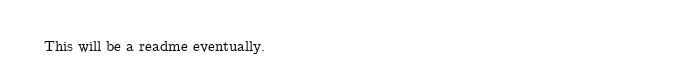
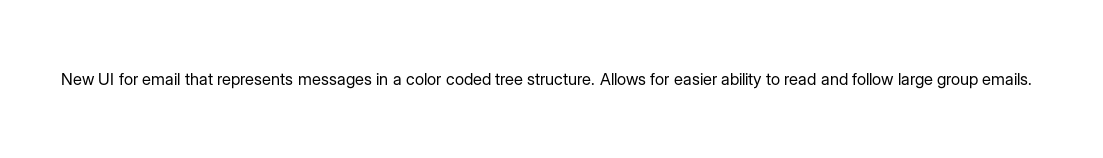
[44,41,265,54] This will be a readme eventually. -> [61,73,1033,89] New UI for email that represents messages in a color coded tree structure. Allows for easier ability to read and follow large group emails.

